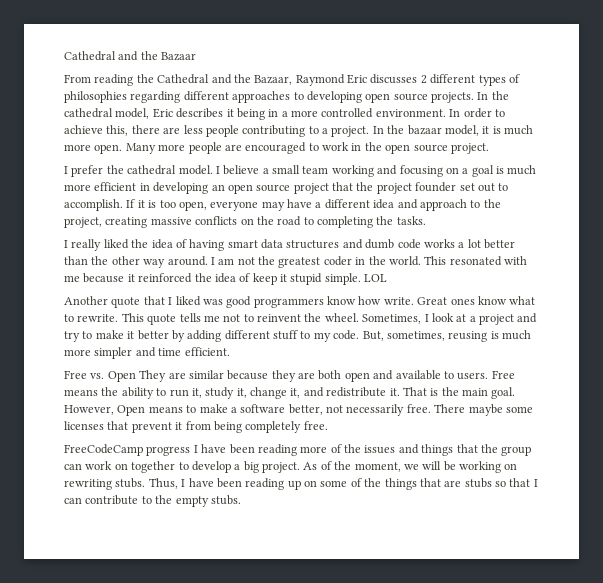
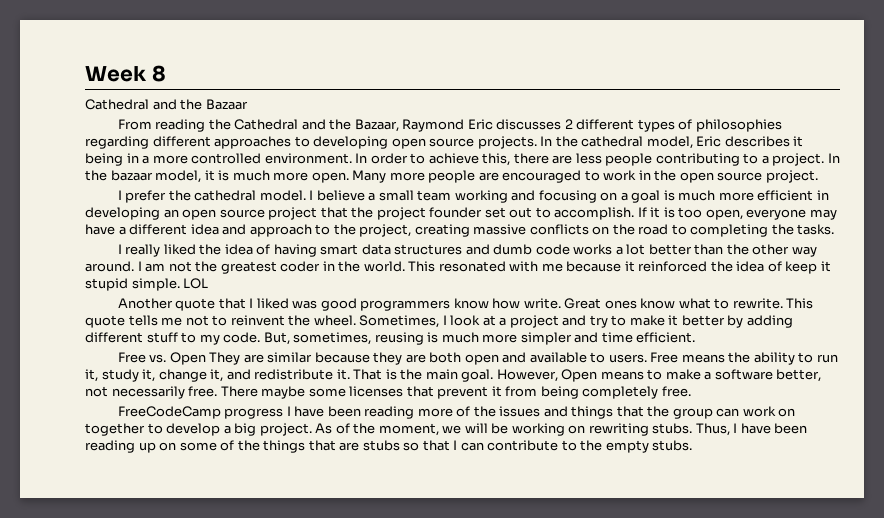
(64, 56) none -> [85,65,166,82] Week 8 //

